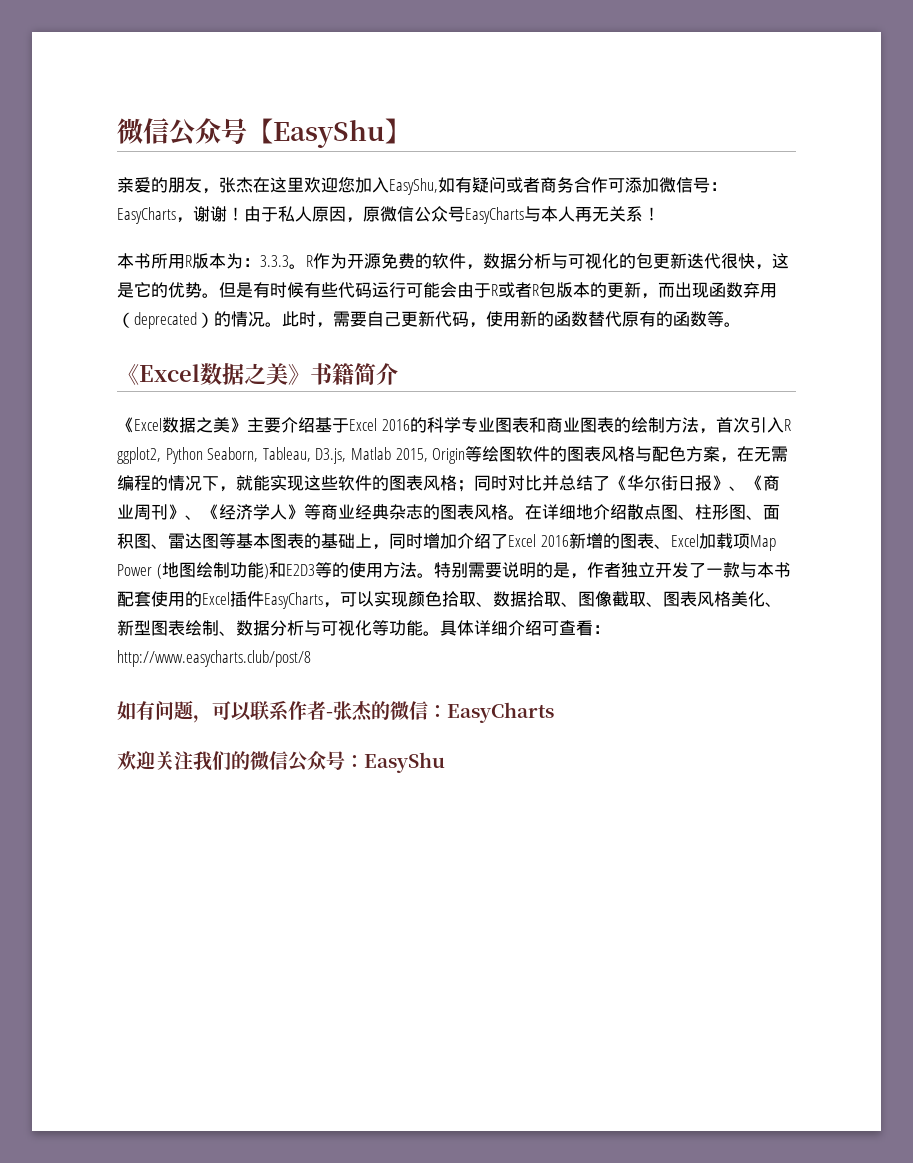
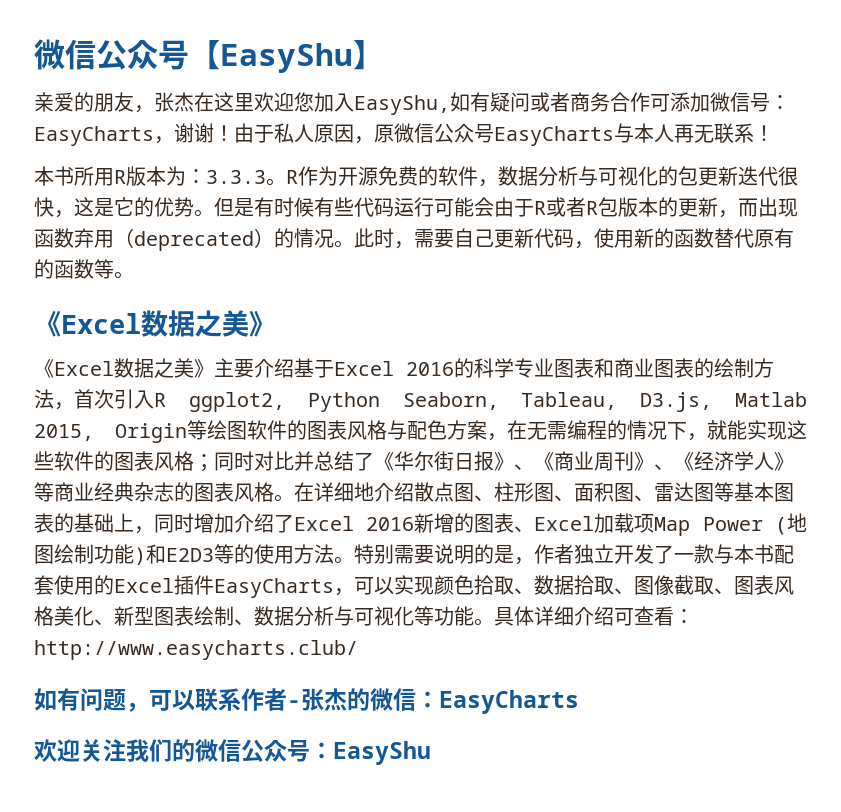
[609,206,626,222] 关 -> [714,123,734,144] 联
[310,363,398,385] 书籍简介 -> (276, 324) none
[117,650,311,667] http://www.easycharts.club/post/8 -> [34,640,358,660] http://www.easycharts.club/

